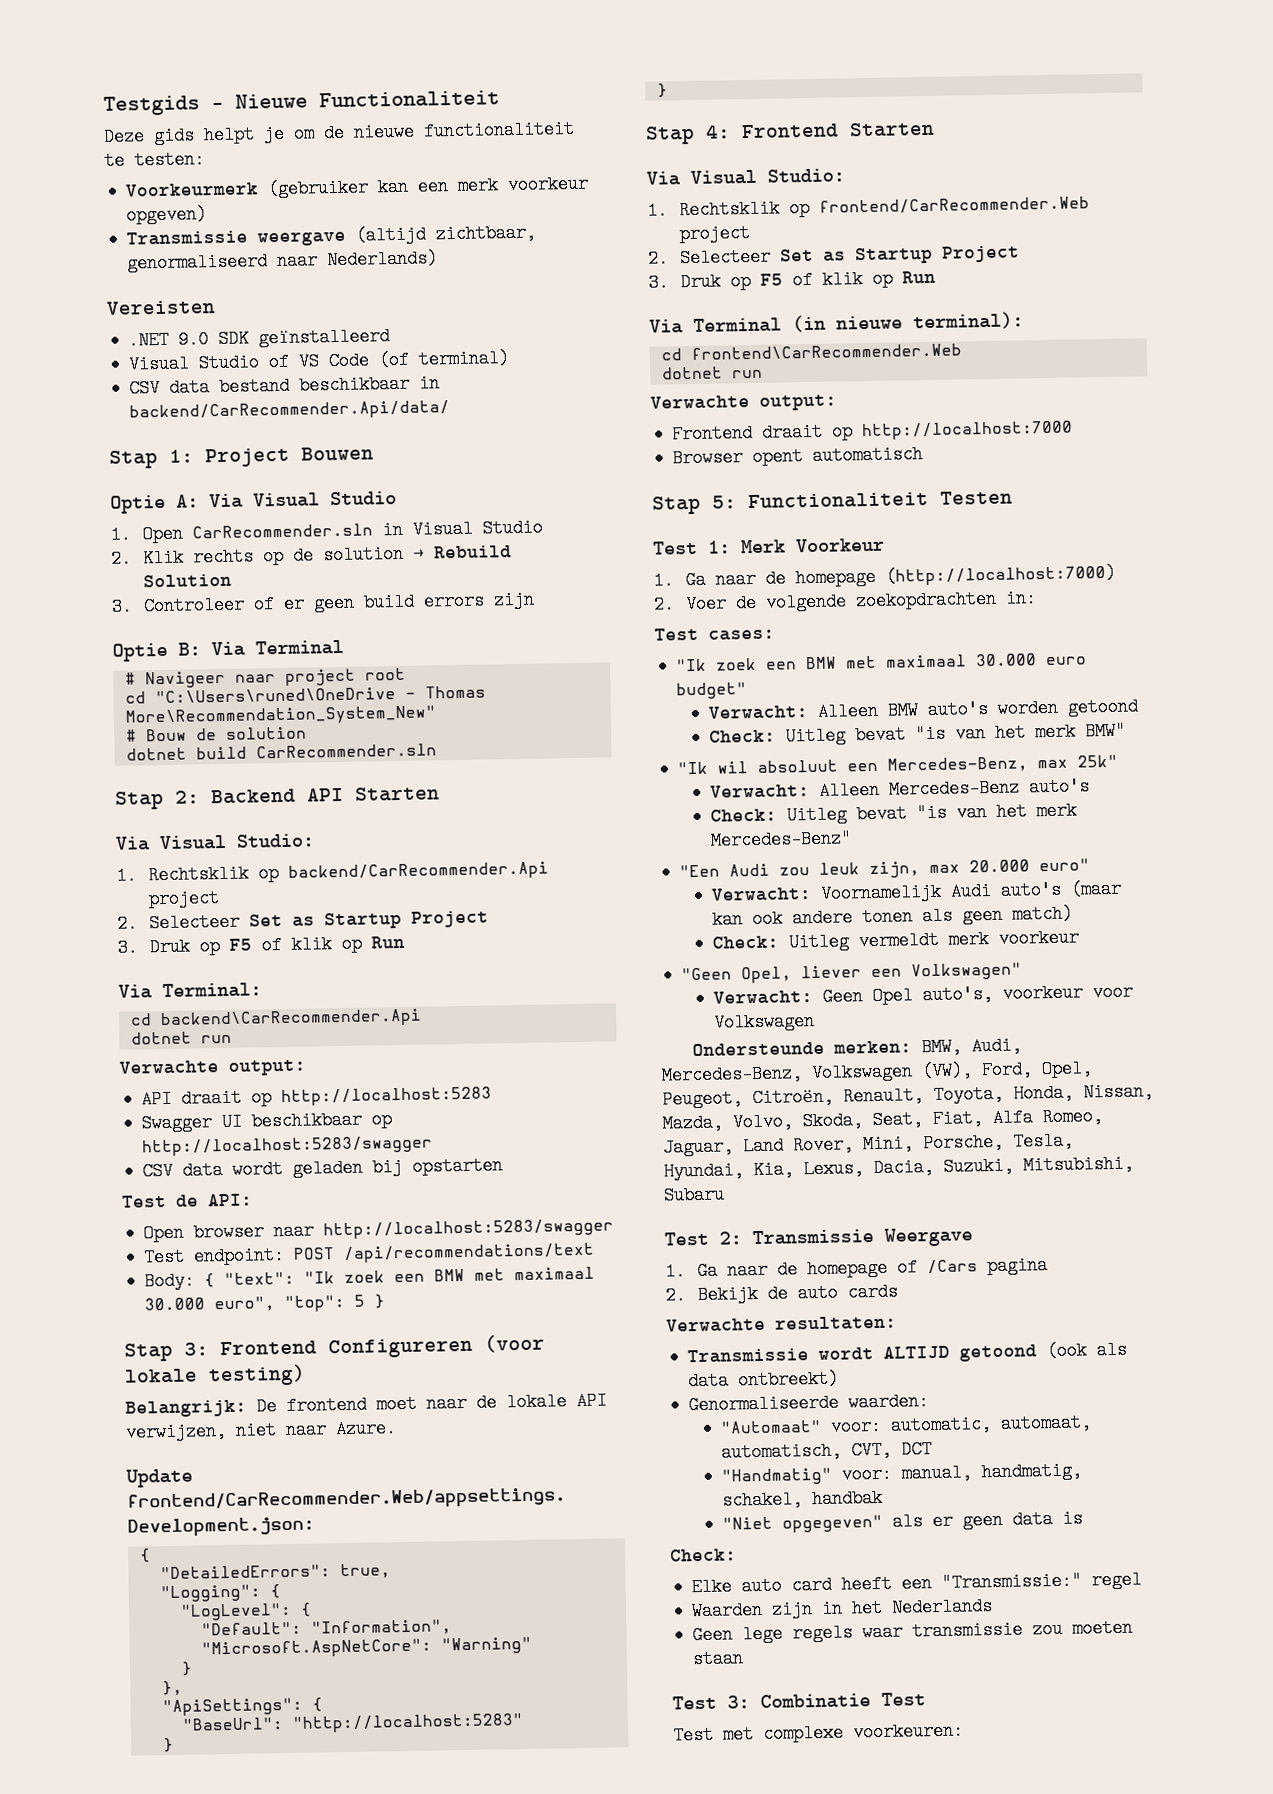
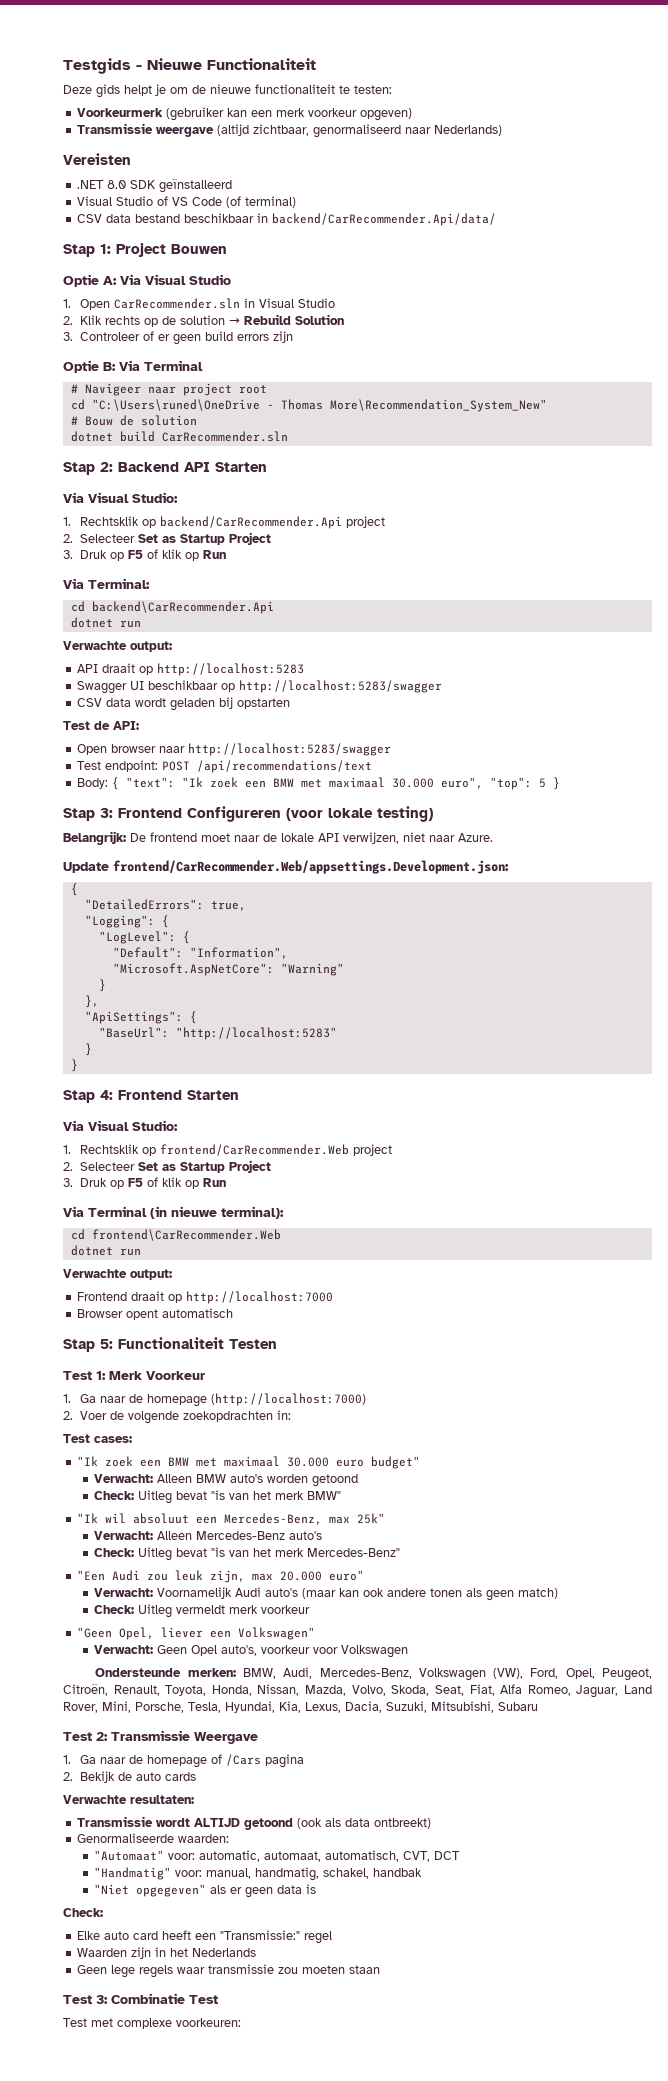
[178,330,210,349] 9.0 -> [106,180,126,189] 8.0

